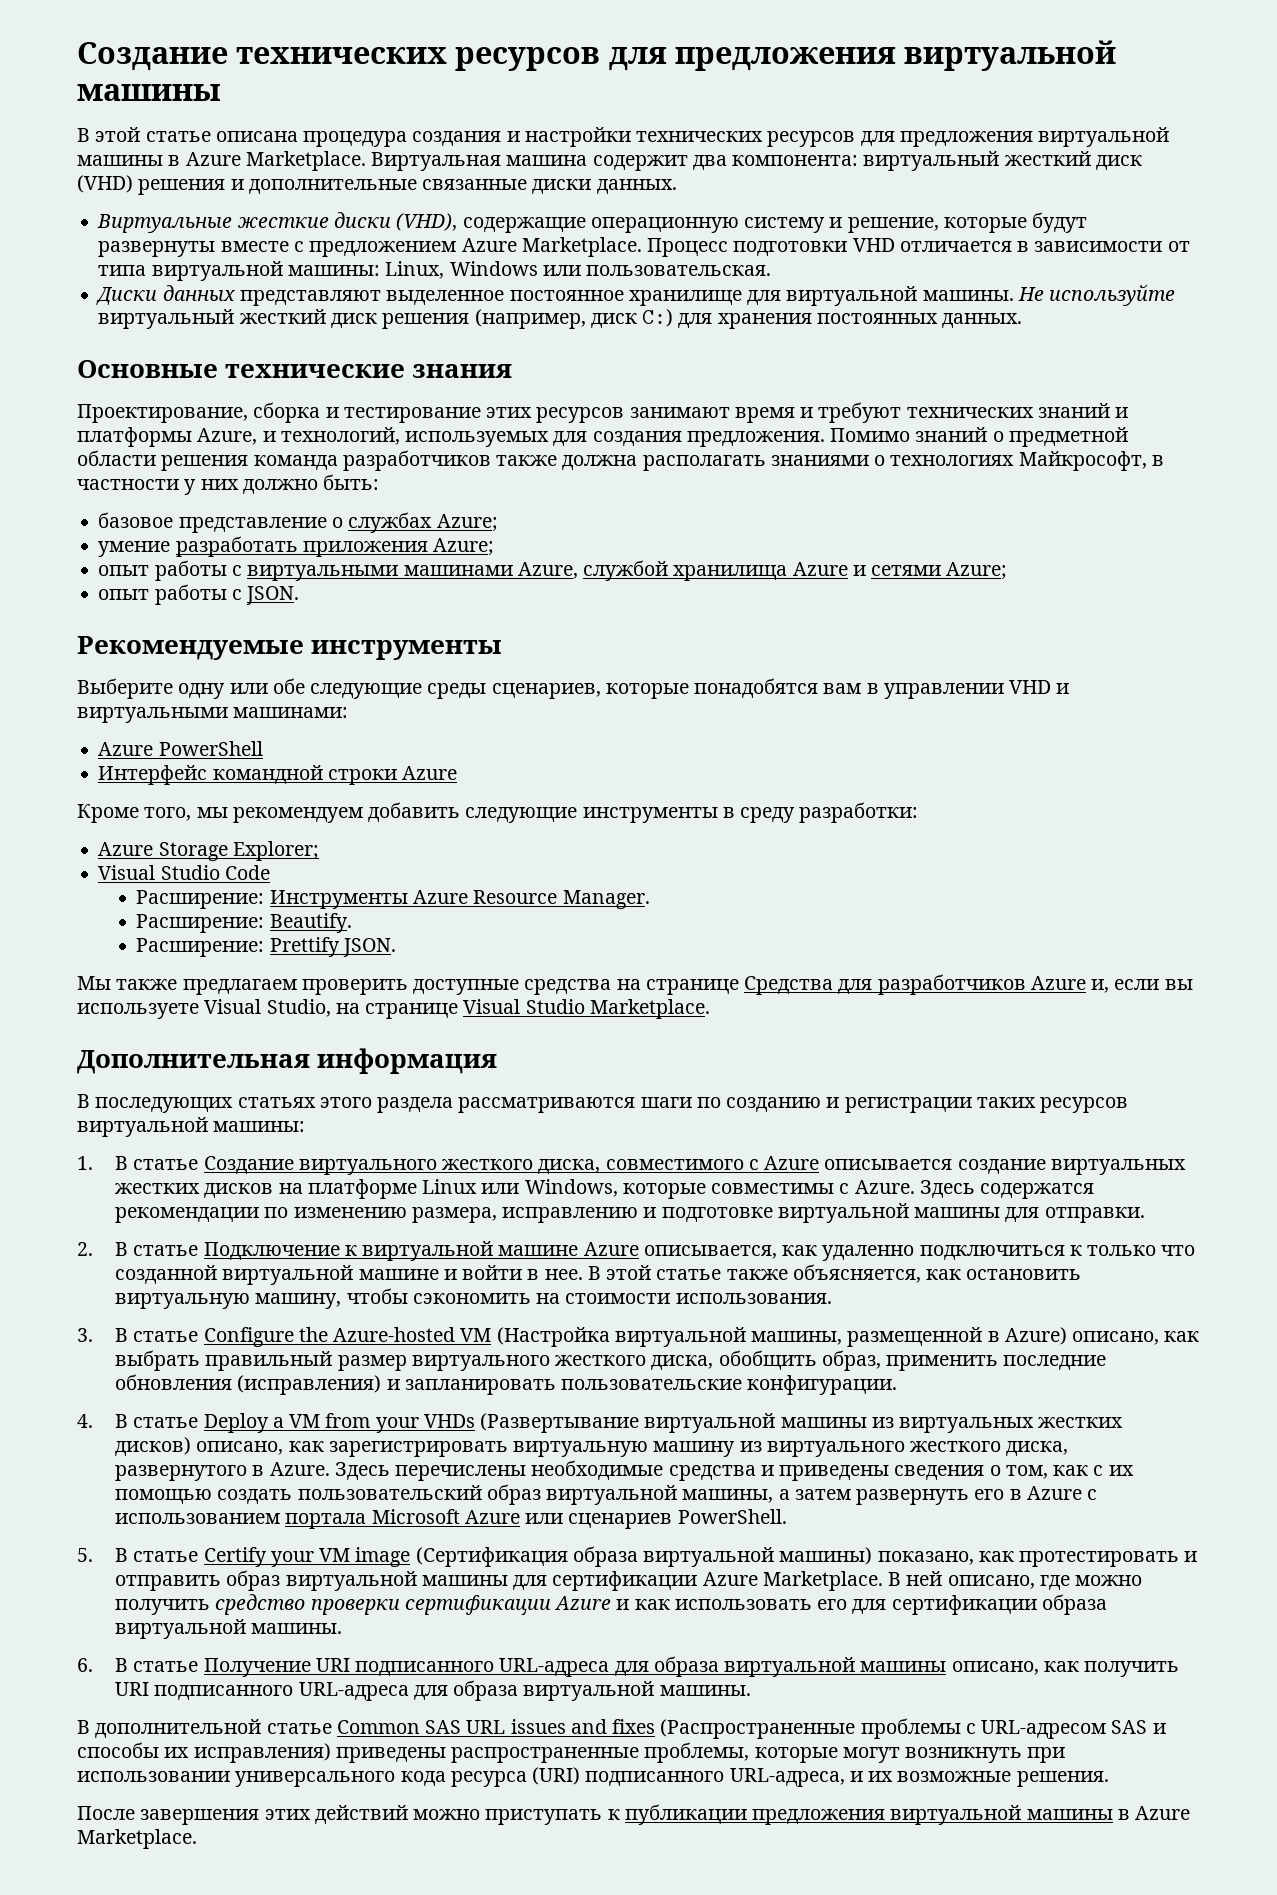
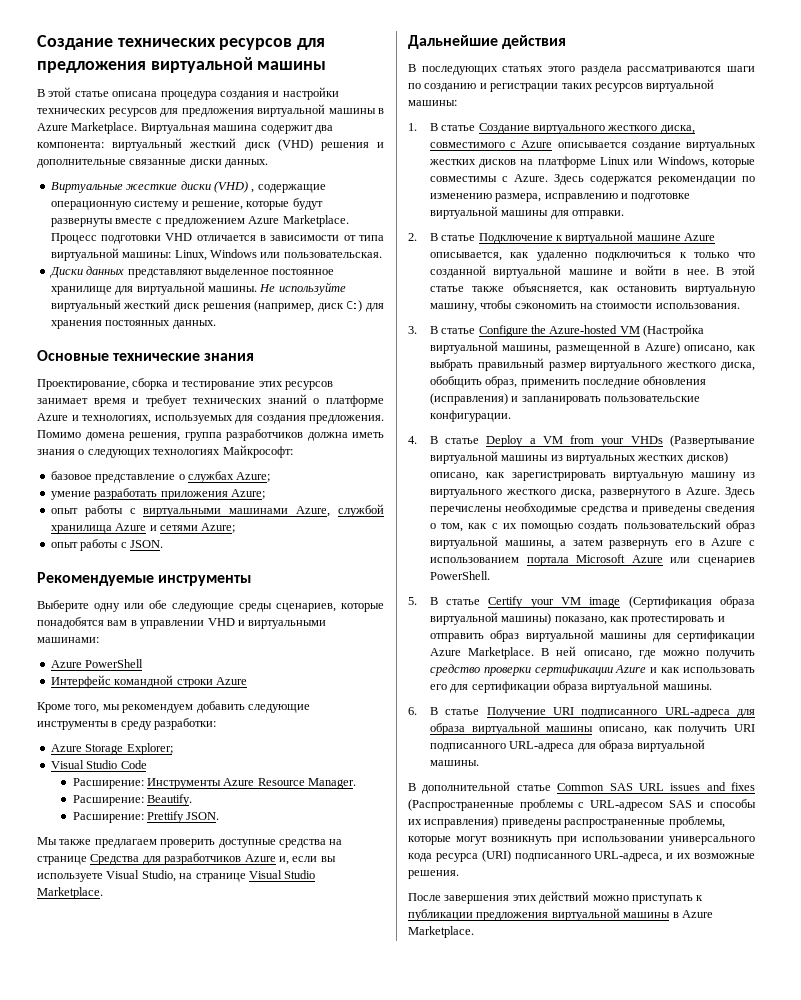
[396,213,458,231] (VHD), -> [213,181,255,193] (VHD) ,
[629,407,730,418] занимают -> [37,398,88,404] занимает
[818,402,902,423] требуют -> [146,395,188,407] требует
[1115,407,1129,418] [77,427,400,447] и платформы Azure, и технологий, -> [313,395,384,407] [37,413,151,424] о платформе Azure и технологиях,
[915,427,1128,447] [77,450,1164,471] [77,474,380,495] знаний о предметной области решения команда разработчиков также должна располагать знаниями о технологиях Майкрософт, в частности у них должно быть: -> [85,429,384,441] [37,445,293,458] домена решения, группа разработчиков должна иметь знания о следующих технологиях Майкрософт:
[77,1048,498,1074] Дополнительная информация -> [408,35,567,49] Дальнейшие действия

